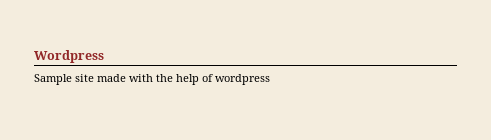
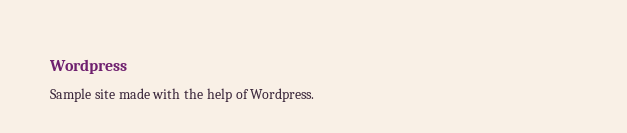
[215,74,270,85] wordpress -> [250,88,315,102] Wordpress.

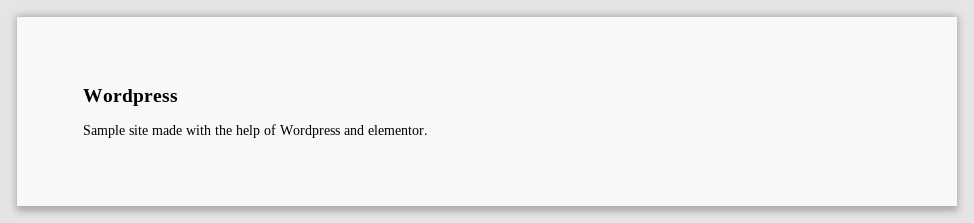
[250,88,315,102] Wordpress. -> [280,125,428,138] Wordpress and elementor.

